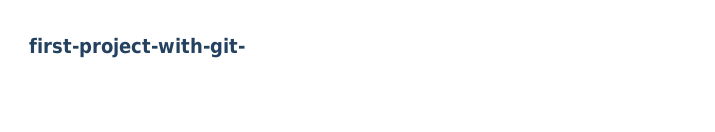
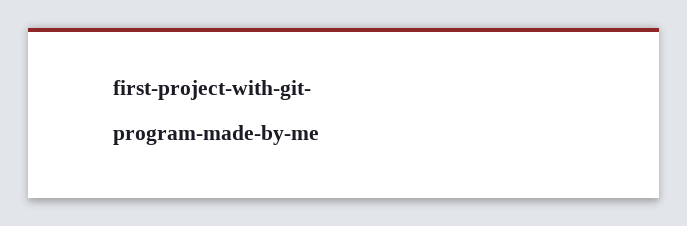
(245, 47) none -> [113,125,319,145] // program-made-by-me

